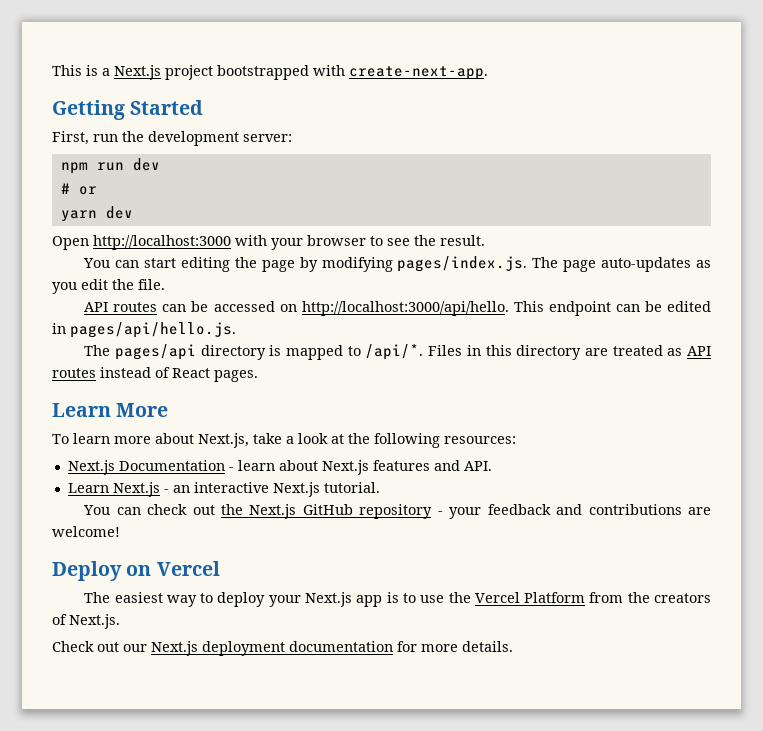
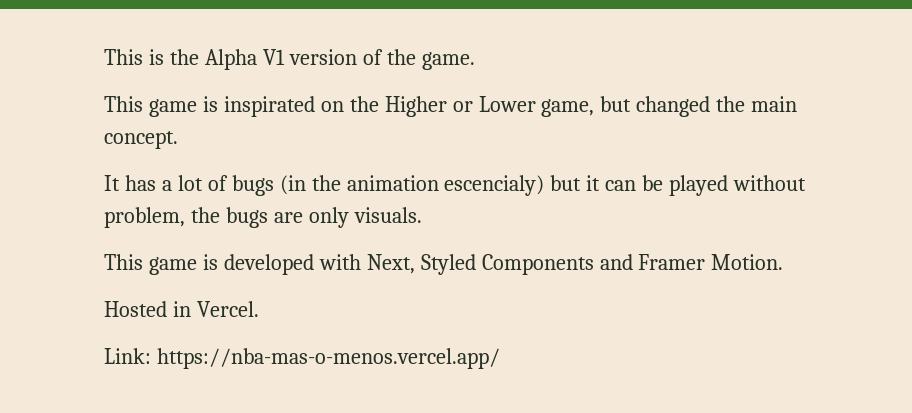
[102,65,488,80] [52,100,204,120] [52,131,292,146] [60,158,160,174] [60,183,97,195] [60,206,133,222] [52,235,485,250] [83,256,711,272] [52,279,165,294] [84,301,711,316] [52,322,236,338] [84,344,712,360] [52,367,258,382] [52,403,169,417] [52,433,516,448] [67,460,492,475] [67,482,380,497] [83,504,711,519] [52,526,120,537] [52,561,220,581] [84,592,712,607] [52,614,120,629] [52,641,513,656] a Next.js project bootstrapped with create-next-app. // Getting Started // First, run the development server: // npm run dev // # or // yarn dev // Open http://localhost:3000 with your browser to see the result. // You can start editing the page by modifying pages/index.js. The page auto-updates as you edit the file. // API routes can be accessed on http://localhost:3000/api/hello. This endpoint can be edited in pages/api/hello.js. // The pages/api directory is mapped to /api/*. Files in this directory are treated as API routes instead of React pages. // Learn More // To learn more about Next.js, take a look at the following resources: // Next.js Documentation - learn about Next.js features and API. // Learn Next.js - an interactive Next.js tutorial. // You can check out the Next.js GitHub repository - your feedback and contributions are welcome! // Deploy on Vercel // The easiest way to deploy your Next.js app is to use the Vercel Platform from the creators of Next.js. // Check out our Next.js deployment documentation for more details. -> [169,49,475,70] [104,96,798,117] [104,131,178,149] [104,175,807,196] [104,207,422,228] [104,254,784,275] [104,301,259,317] [104,348,500,369] the Alpha V1 version of the game. // This game is inspirated on the Higher or Lower game, but changed the main concept. // It has a lot of bugs (in the animation escencialy) but it can be played without problem, the bugs are only visuals. // This game is developed with Next, Styled Components and Framer Motion. // Hosted in Vercel. // Link: https://nba-mas-o-menos.vercel.app/

